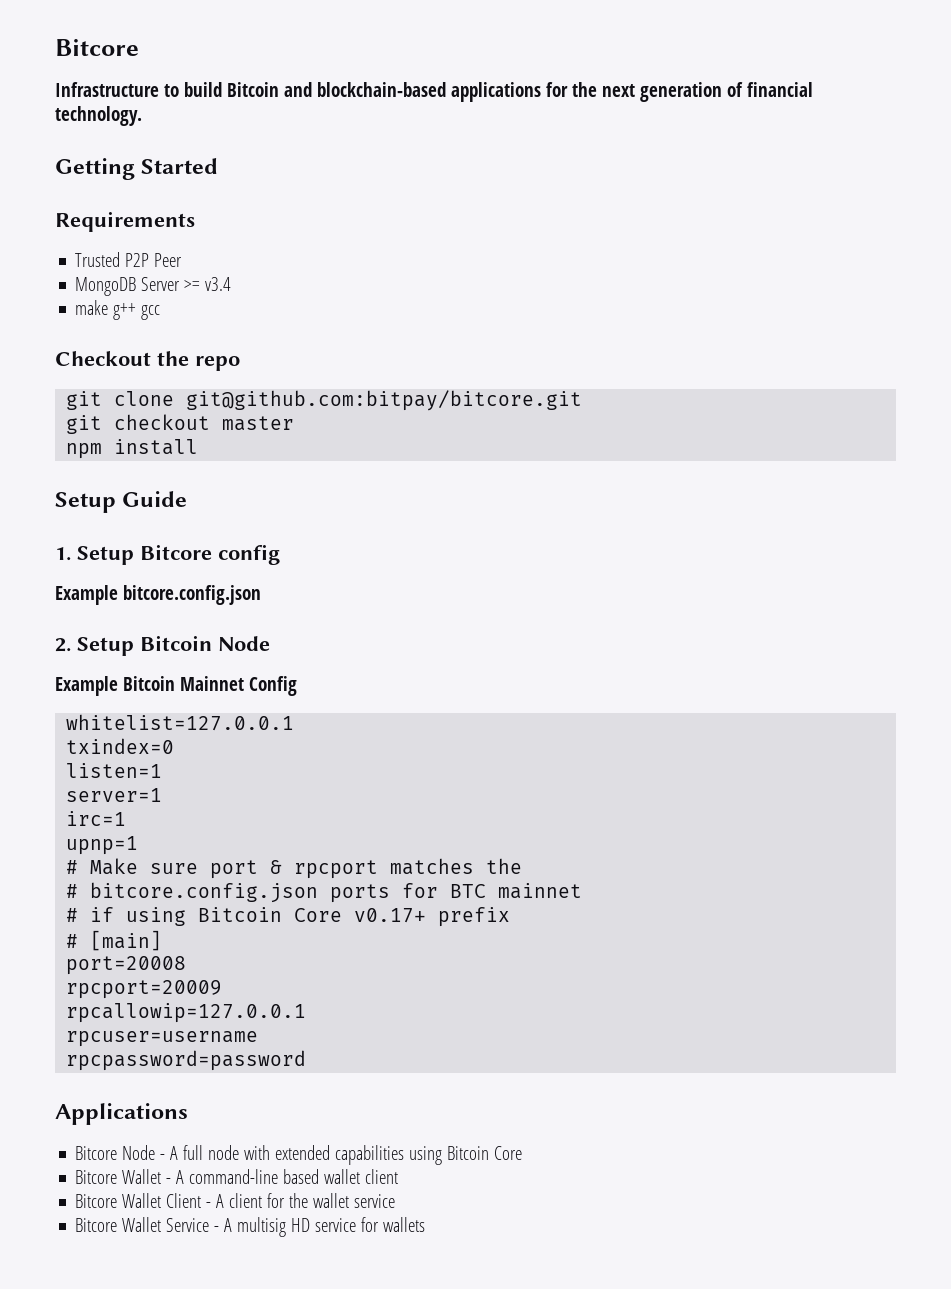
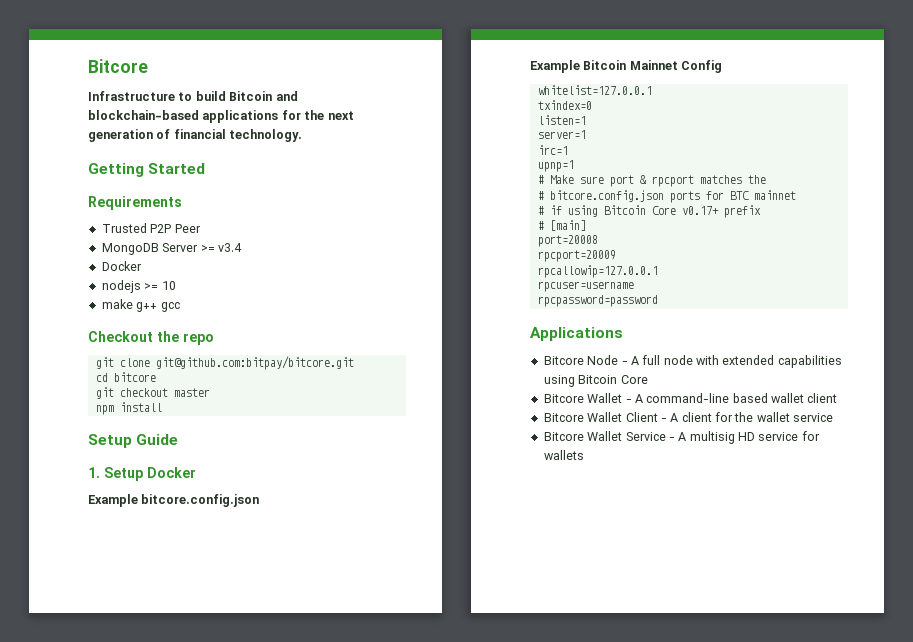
(232, 284) none -> [101,261,142,271] [101,280,176,293] // Docker // nodejs >= 10
(583, 400) none -> [95,372,156,382] // cd bitcore
[140,544,280,565] Bitcore config -> [147,467,196,478] Docker
[55,635,270,656] // 2. Setup Bitcoin Node -> (260, 500) none

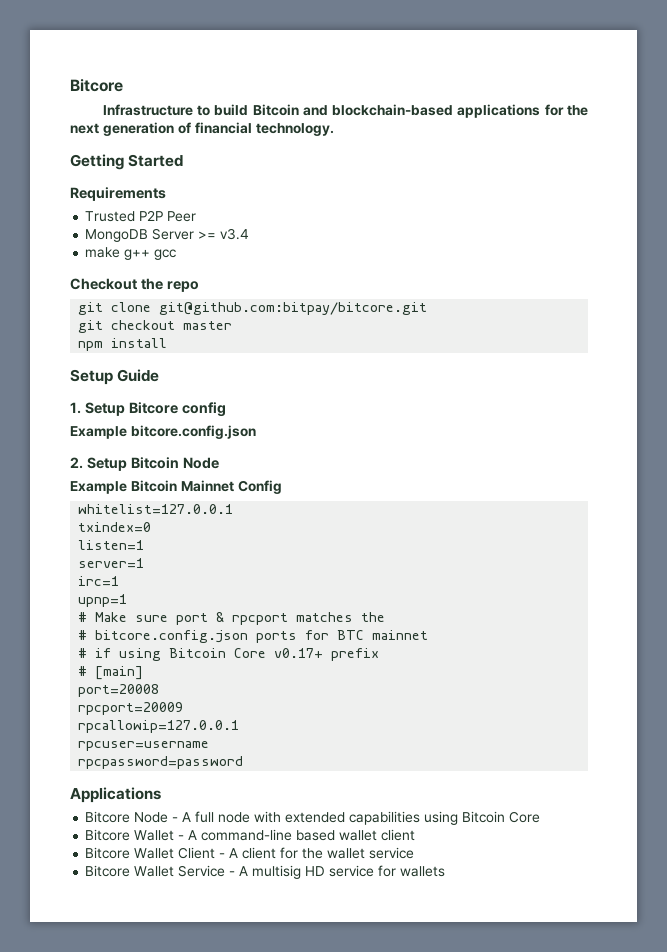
[101,261,142,271] [101,280,176,293] // Docker // nodejs >= 10 -> (250, 234) none
[95,372,156,382] // cd bitcore -> (428, 308) none
[147,467,196,478] Docker -> [128,402,226,417] Bitcore config
(260, 500) none -> [70,457,219,471] // 2. Setup Bitcoin Node

